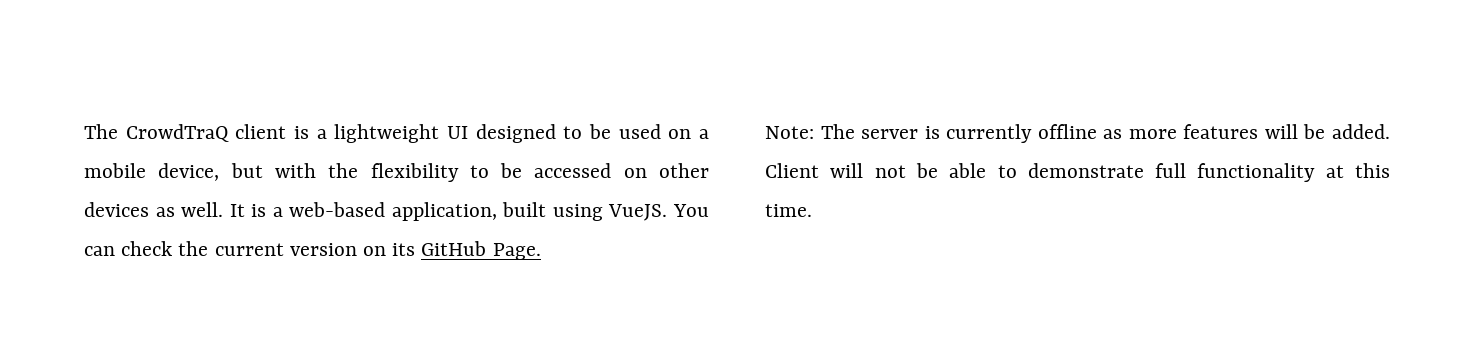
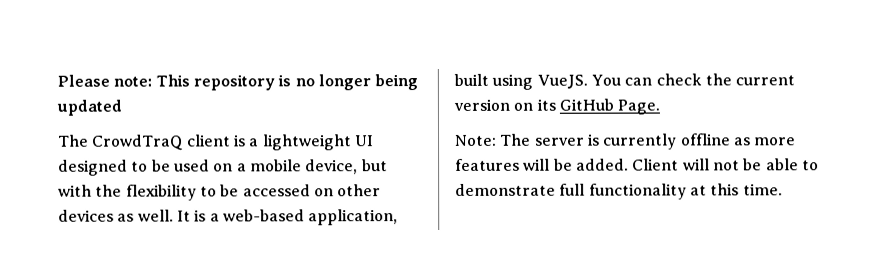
(84, 131) none -> [57,74,419,91] [56,99,122,116] Please note: This repository is no longer being updated //

